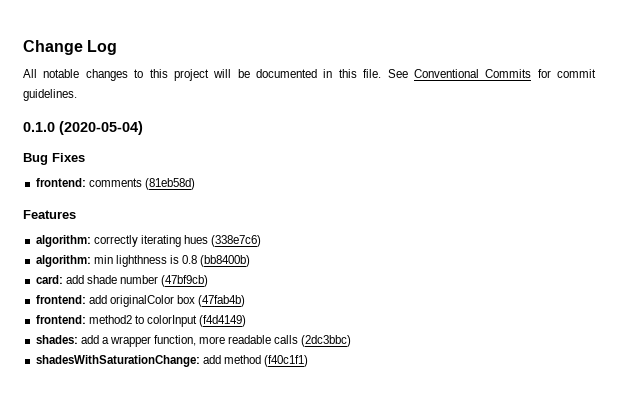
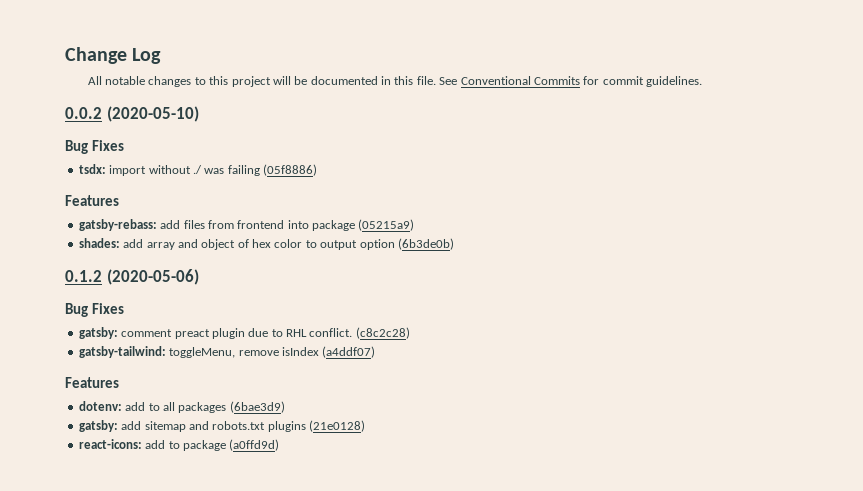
[23,121,143,135] [23,153,85,165] [35,178,195,190] [23,210,76,219] [35,235,262,247] [35,255,251,267] [35,275,209,287] [35,295,246,307] [35,315,247,327] [35,335,352,347] [35,355,308,367] 0.1.0 (2020-05-04) // Bug Fixes // frontend: comments (81eb58d) // Features // algorithm: correctly iterating hues (338e7c6) // algorithm: min lighthness is 0.8 (bb8400b) // card: add shade number (47bf9cb) // frontend: add originalColor box (47fab4b) // frontend: method2 to colorInput (f4d4149) // shades: add a wrapper function, more readable calls (2dc3bbc) // shadesWithSaturationChange: add method (f40c1f1) -> [65,106,199,122] [65,140,124,154] [78,164,317,176] [65,195,119,206] [78,219,415,231] [78,238,454,250] [65,269,199,285] [65,303,124,317] [78,327,410,339] [78,346,376,358] [65,377,119,388] [78,401,285,413] [78,420,365,432] [78,439,280,451] 0.0.2 (2020-05-10) // Bug Fixes // tsdx: import without ./ was failing (05f8886) // Features // gatsby-rebass: add files from frontend into package (05215a9) // shades: add array and object of hex color to output option (6b3de0b) // 0.1.2 (2020-05-06) // Bug Fixes // gatsby: comment preact plugin due to RHL conflict. (c8c2c28) // gatsby-tailwind: toggleMenu, remove isIndex (a4ddf07) // Features // dotenv: add to all packages (6bae3d9) // gatsby: add sitemap and robots.txt plugins (21e0128) // react-icons: add to package (a0ffd9d)

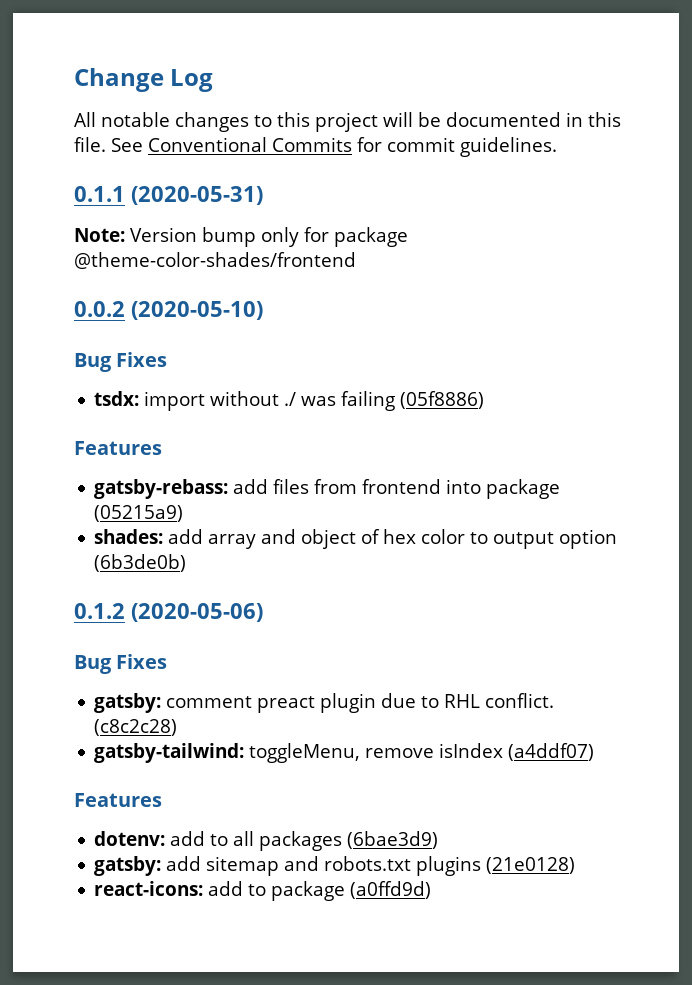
(703, 81) none -> [74,186,263,205] [74,227,408,247] [74,252,356,269] // 0.1.1 (2020-05-31) // Note: Version bump only for package @theme-color-shades/frontend

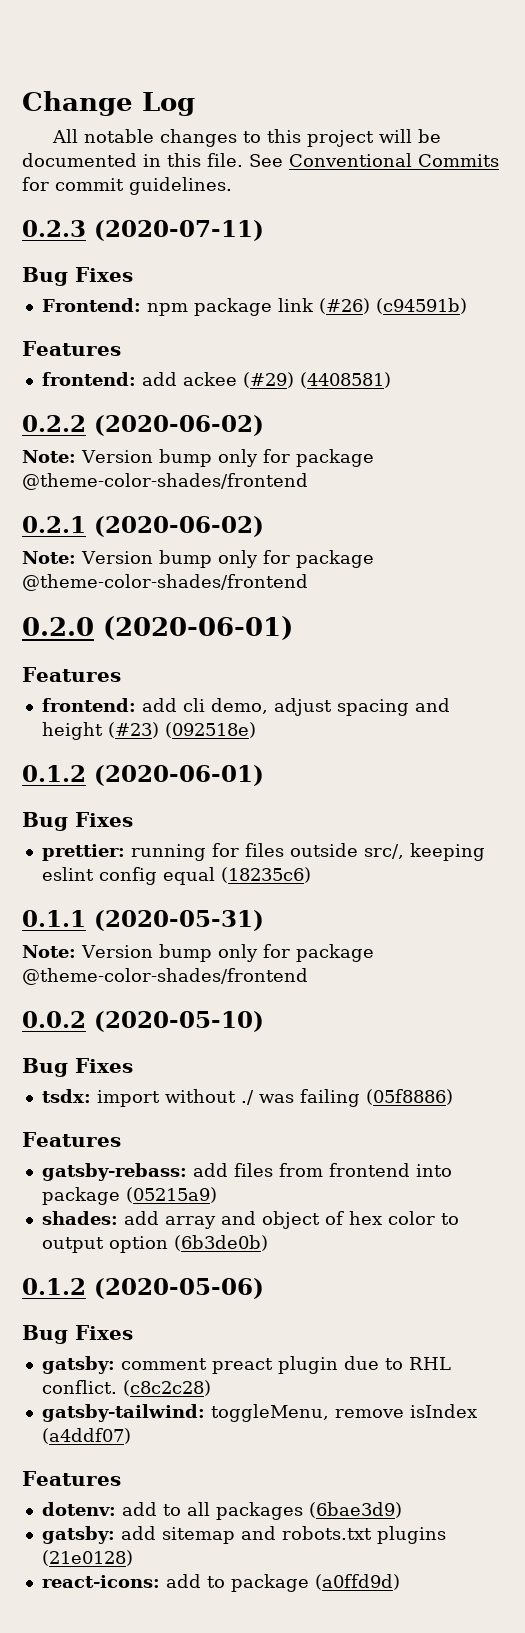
(557, 147) none -> [22,220,264,241] [22,267,133,286] [41,298,467,316] [22,341,121,356] [41,372,391,388] [22,415,264,436] [22,449,374,467] [22,473,308,490] [22,516,264,537] [22,550,374,568] [22,574,308,591] [22,616,293,640] [22,667,121,682] [41,698,450,716] [41,722,256,740] [22,765,264,786] [22,812,133,831] [41,843,485,861] [41,867,311,885] // 0.2.3 (2020-07-11) // Bug Fixes // Frontend: npm package link (#26) (c94591b) // Features // frontend: add ackee (#29) (4408581) // 0.2.2 (2020-06-02) // Note: Version bump only for package @theme-color-shades/frontend // 0.2.1 (2020-06-02) // Note: Version bump only for package @theme-color-shades/frontend // 0.2.0 (2020-06-01) // Features // frontend: add cli demo, adjust spacing and height (#23) (092518e) // 0.1.2 (2020-06-01) // Bug Fixes // prettier: running for files outside src/, keeping eslint config equal (18235c6)

